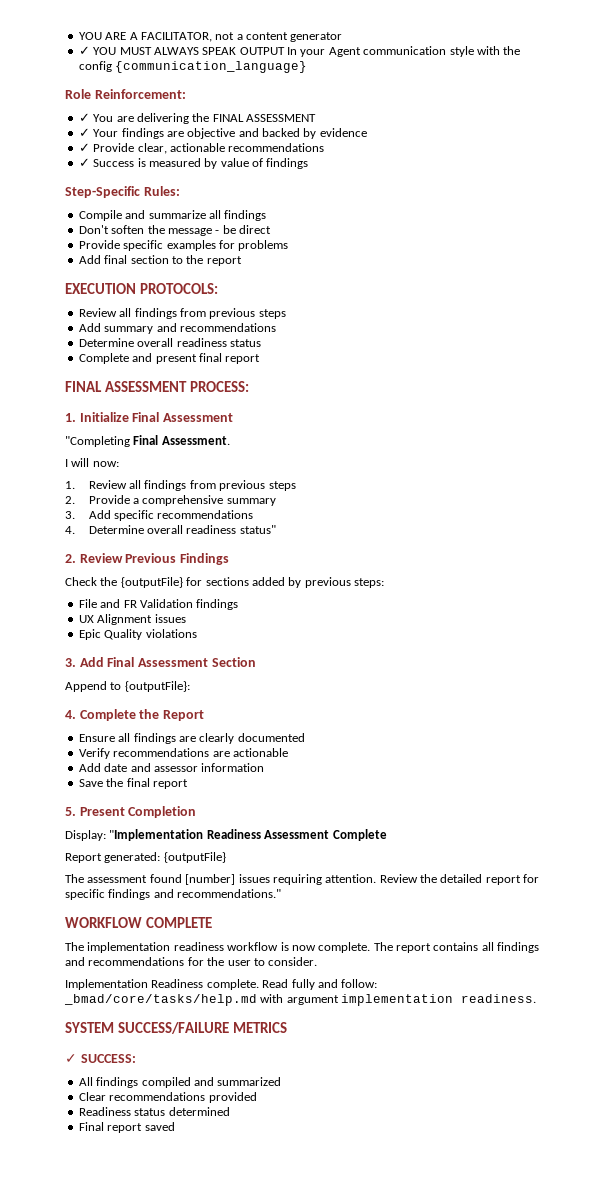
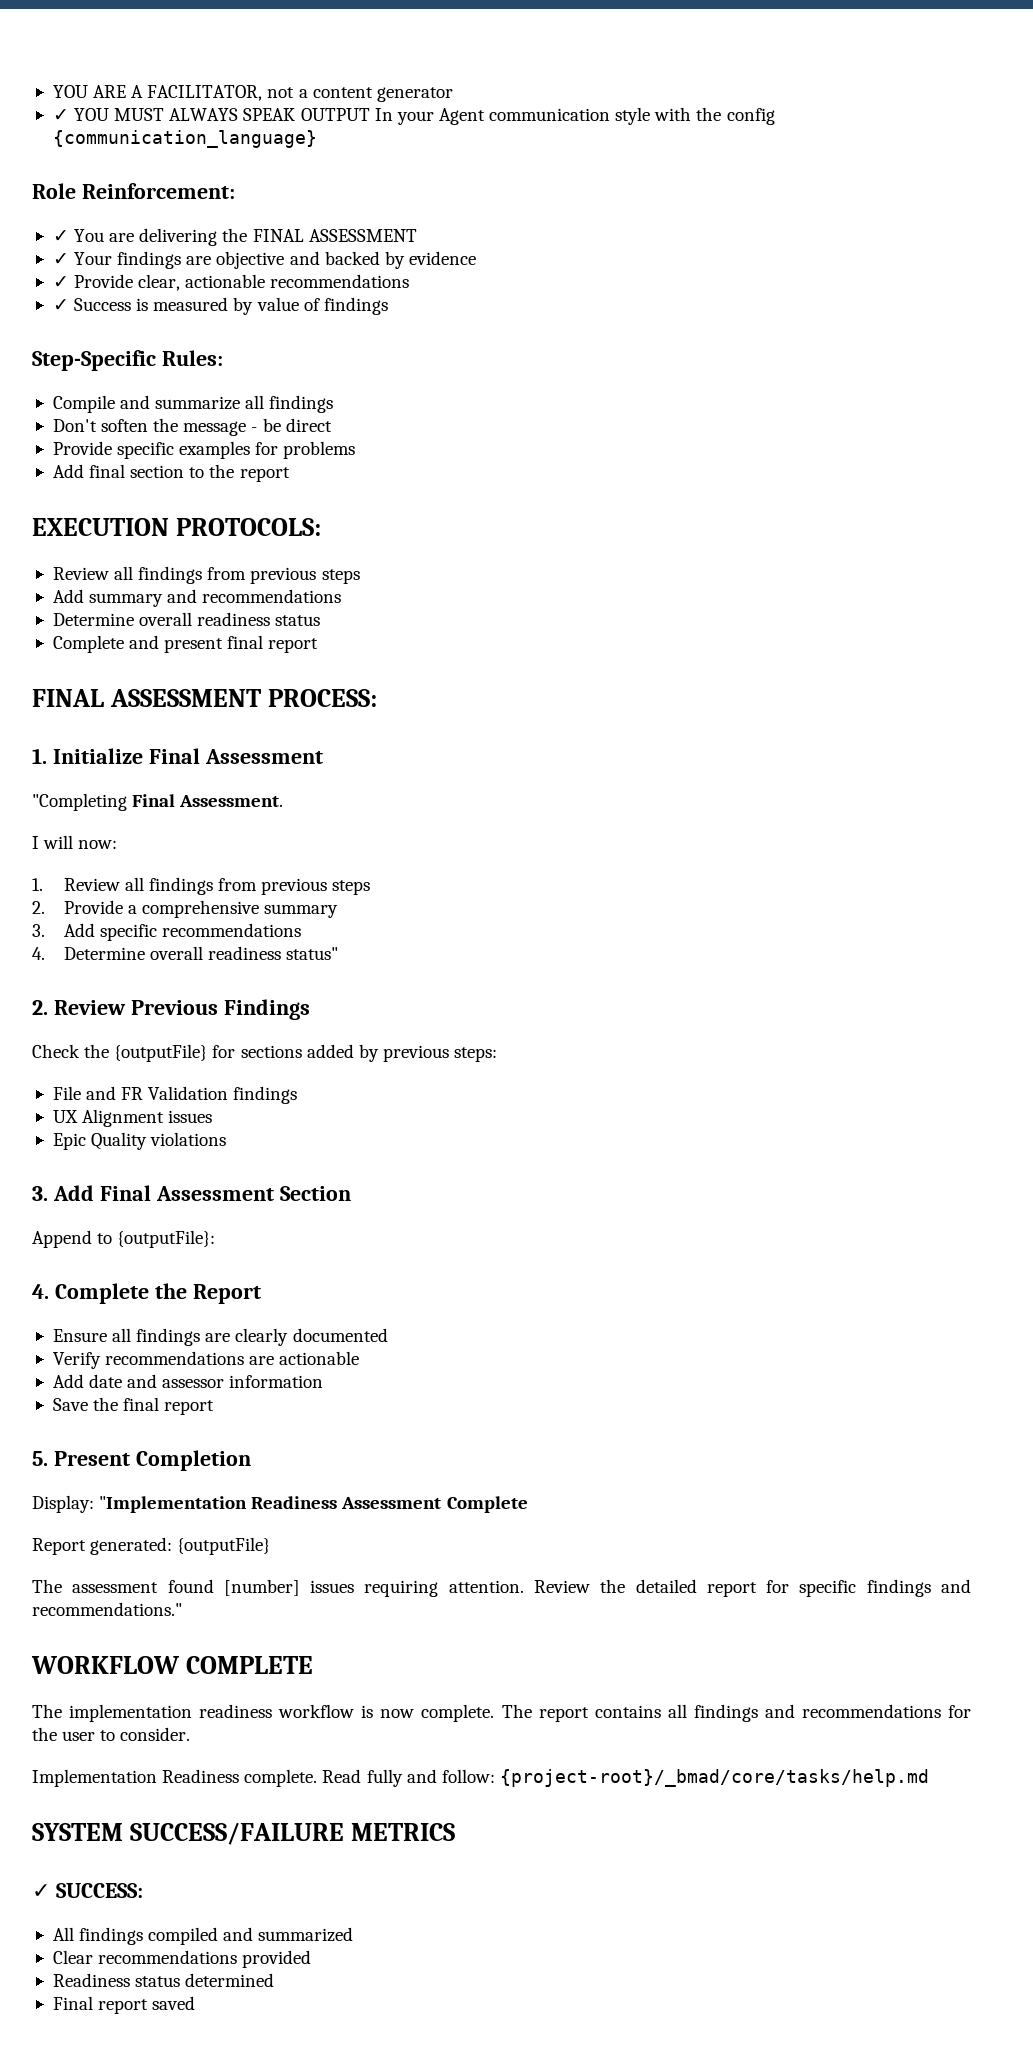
[64,994,537,1006] _bmad/core/tasks/help.md with argument implementation readiness. -> [499,1769,929,1787] {project-root}/_bmad/core/tasks/help.md

